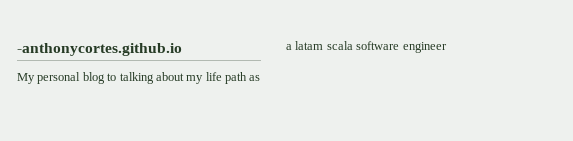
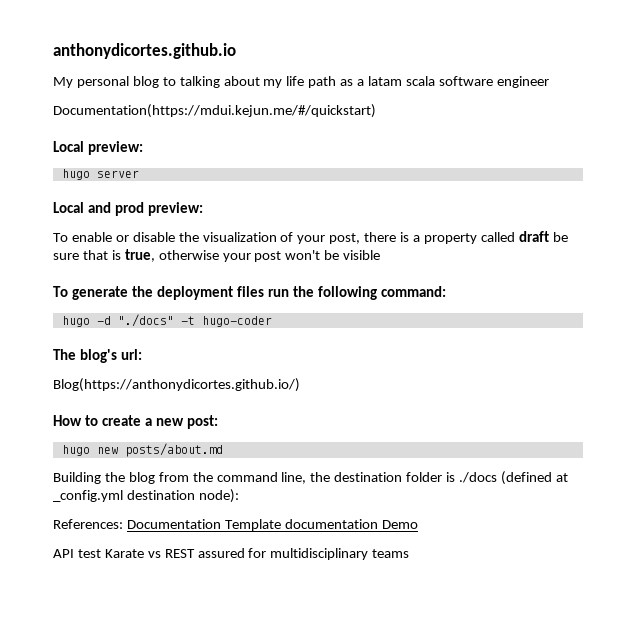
[17,43,182,56] -anthonycortes.github.io -> [53,43,236,59] anthonydicortes.github.io
(447, 47) none -> [53,104,376,118] [53,141,144,155] [61,169,139,180] [53,202,204,216] [53,231,568,244] [53,249,381,262] [53,286,447,300] [61,314,272,327] [53,349,143,363] [53,378,300,392] [53,415,219,429] [61,443,223,457] [53,471,568,485] [53,489,239,503] [53,519,418,531] [53,548,410,560] // Documentation(https://mdui.kejun.me/#/quickstart) // Local preview: // hugo server // Local and prod preview: // To enable or disable the visualization of your post, there is a property called draft be sure that is true, otherwise your post won't be visible // To generate the deployment files run the following command: // hugo -d "./docs" -t hugo-coder // The blog's url: // Blog(https://anthonydicortes.github.io/) // How to create a new post: // hugo new posts/about.md // Building the blog from the command line, the destination folder is ./docs (defined at _config.yml destination node): // References: Documentation Template documentation Demo // API test Karate vs REST assured for multidisciplinary teams

